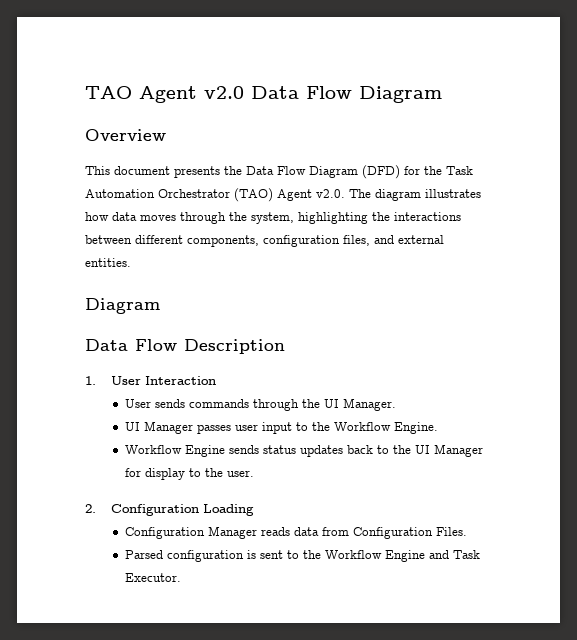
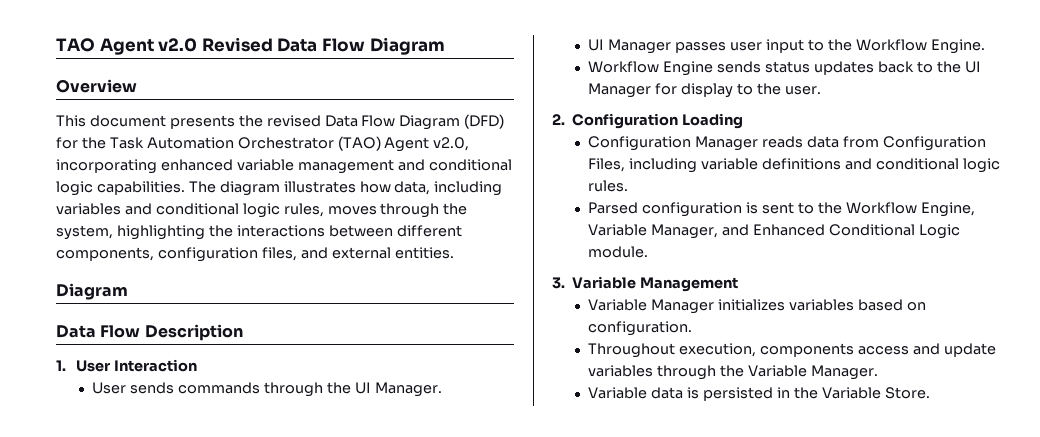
(244, 92) none -> [201,37,273,52] Revised
(242, 170) none -> [266,115,321,127] revised
[316,189,481,201] [85,212,137,221] v2.0. The diagram illustrates how data -> [433,137,470,151] [56,159,512,174] [56,181,503,196] [56,203,324,218] v2.0, incorporating enhanced variable management and conditional logic capabilities. The diagram illustrates how data, including variables and conditional logic rules,
[436,527,468,536] Files. -> [588,158,1000,173] [588,180,629,192] Files, including variable definitions and conditional logic rules.
[385,550,481,562] [125,573,182,582] Engine and Task Executor. -> [920,202,975,217] [588,224,960,239] [588,246,649,258] [552,276,739,292] [588,299,926,314] [588,321,693,336] [588,343,996,358] [588,365,879,380] [588,387,930,401] Engine, Variable Manager, and Enhanced Conditional Logic module. // 3. Variable Management // Variable Manager initializes variables based on configuration. // Throughout execution, components access and update variables through the Variable Manager. // Variable data is persisted in the Variable Store.

